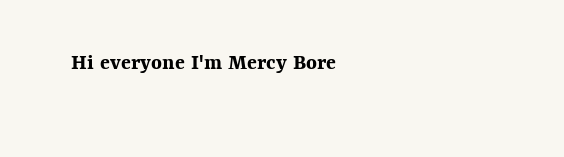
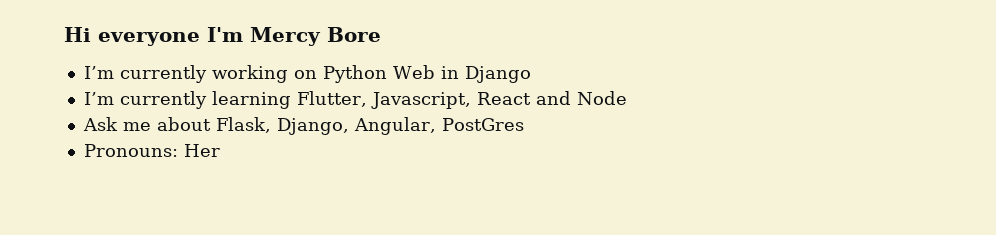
(337, 62) none -> [83,65,531,83] [83,91,627,109] [82,117,524,135] [83,144,220,157] // I’m currently working on Python Web in Django // I’m currently learning Flutter, Javascript, React and Node // Ask me about Flask, Django, Angular, PostGres // Pronouns: Her

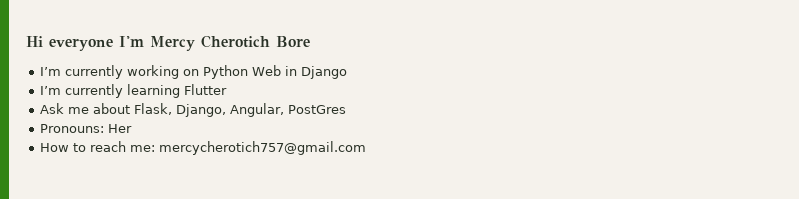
(321, 36) none -> [201,35,270,48] Cherotich
[296,91,627,109] Flutter, Javascript, React and Node -> [184,84,228,95] Flutter
(220, 150) none -> [40,141,367,155] // How to reach me: mercycherotich757@gmail.com

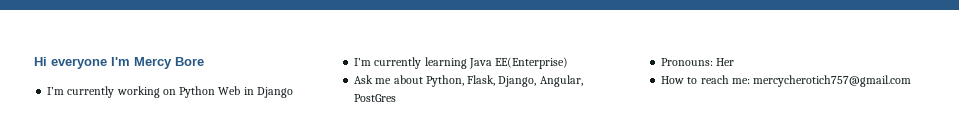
[201,35,270,48] Cherotich -> (172, 63) none
[184,84,228,95] Flutter -> [468,57,569,69] Java EE(Enterprise)
(131, 108) none -> [425,75,464,87] Python,

